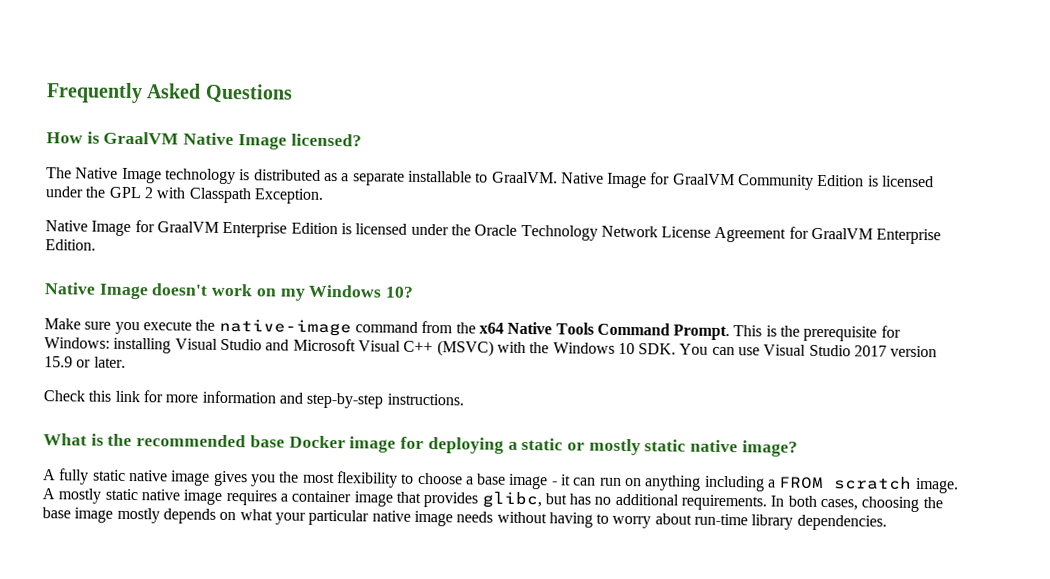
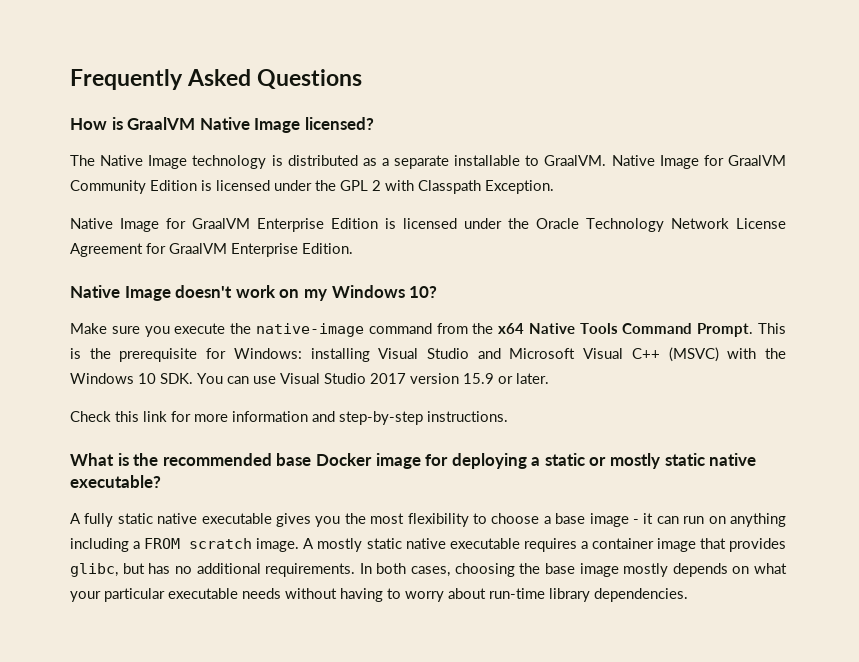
[741,440,798,457] image? -> [70,475,161,488] executable?
[170,470,211,486] image -> [201,513,272,524] executable
[183,489,223,505] image -> [449,538,520,549] executable
[371,510,453,527] native image -> [168,588,238,599] executable

